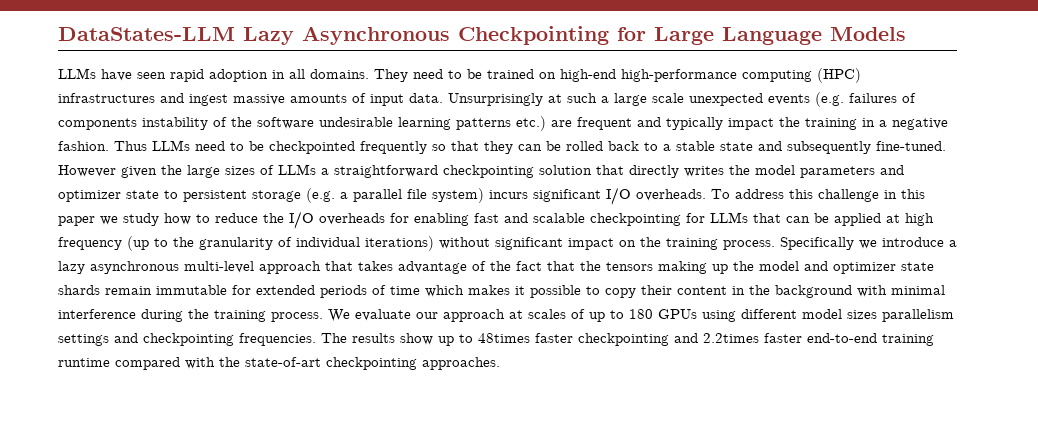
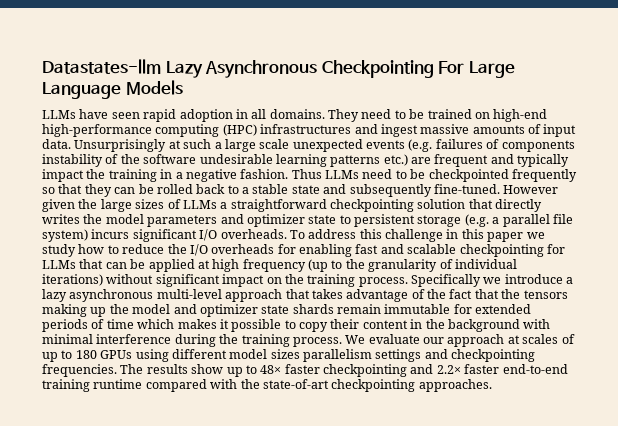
[58,27,235,41] DataStates-LLM -> [42,59,161,74] Datastates-llm
[617,27,646,41] for -> [438,61,465,74] For
[478,333,530,343] 48times -> [260,365,282,374] 48×
[703,333,759,343] 2.2times -> [436,365,461,374] 2.2×

